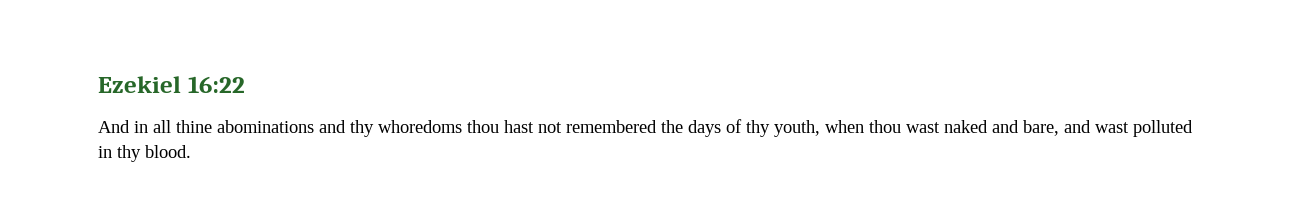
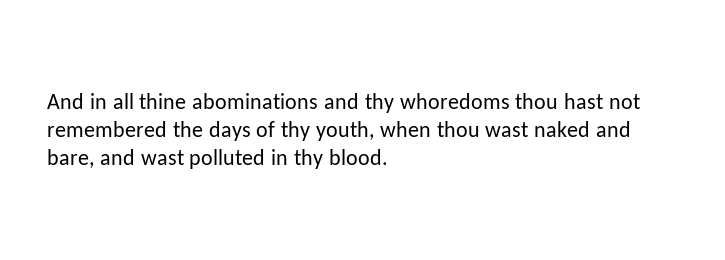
[98,76,245,93] Ezekiel 16:22 // -> (47, 101) none

